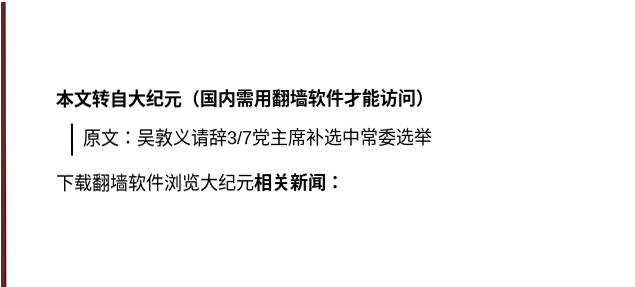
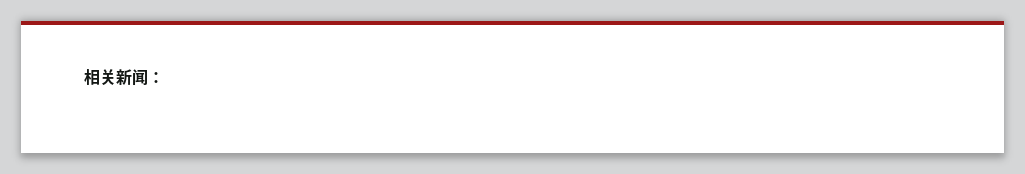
[55,87,434,109] [82,127,434,148] [56,173,255,192] 本文转自大纪元（国内需用翻墙软件才能访问） // 原文：吴敦义请辞3/7党主席补选中常委选举 // 下载翻墙软件浏览大纪元 -> (84, 77) none

